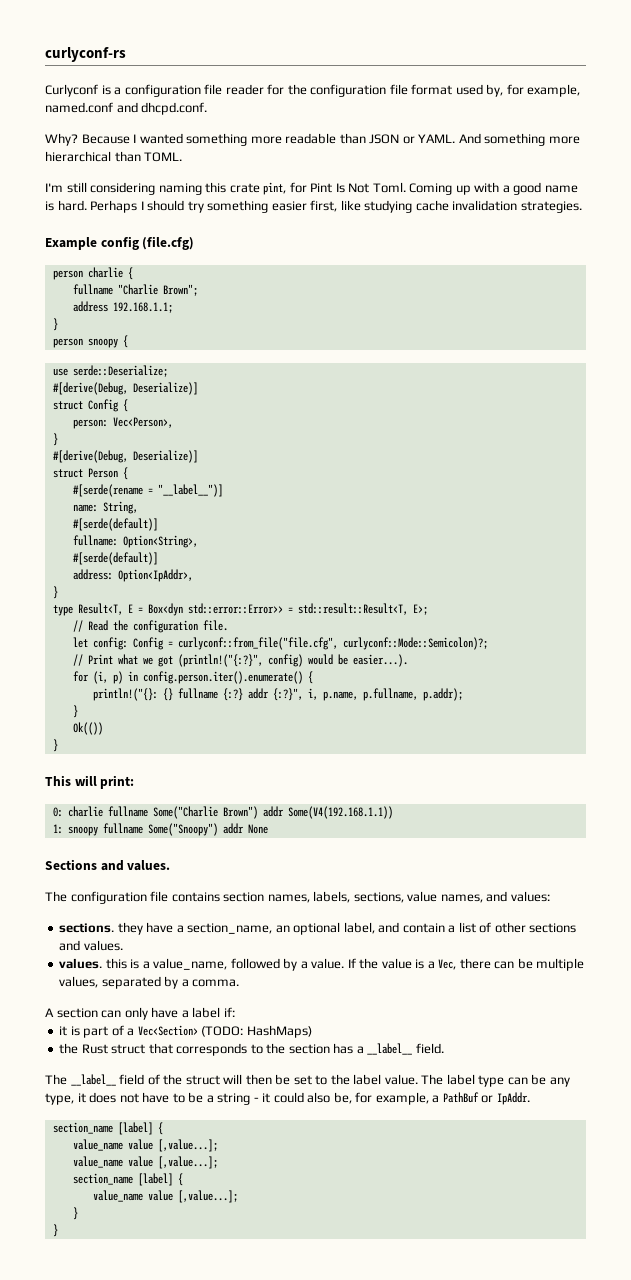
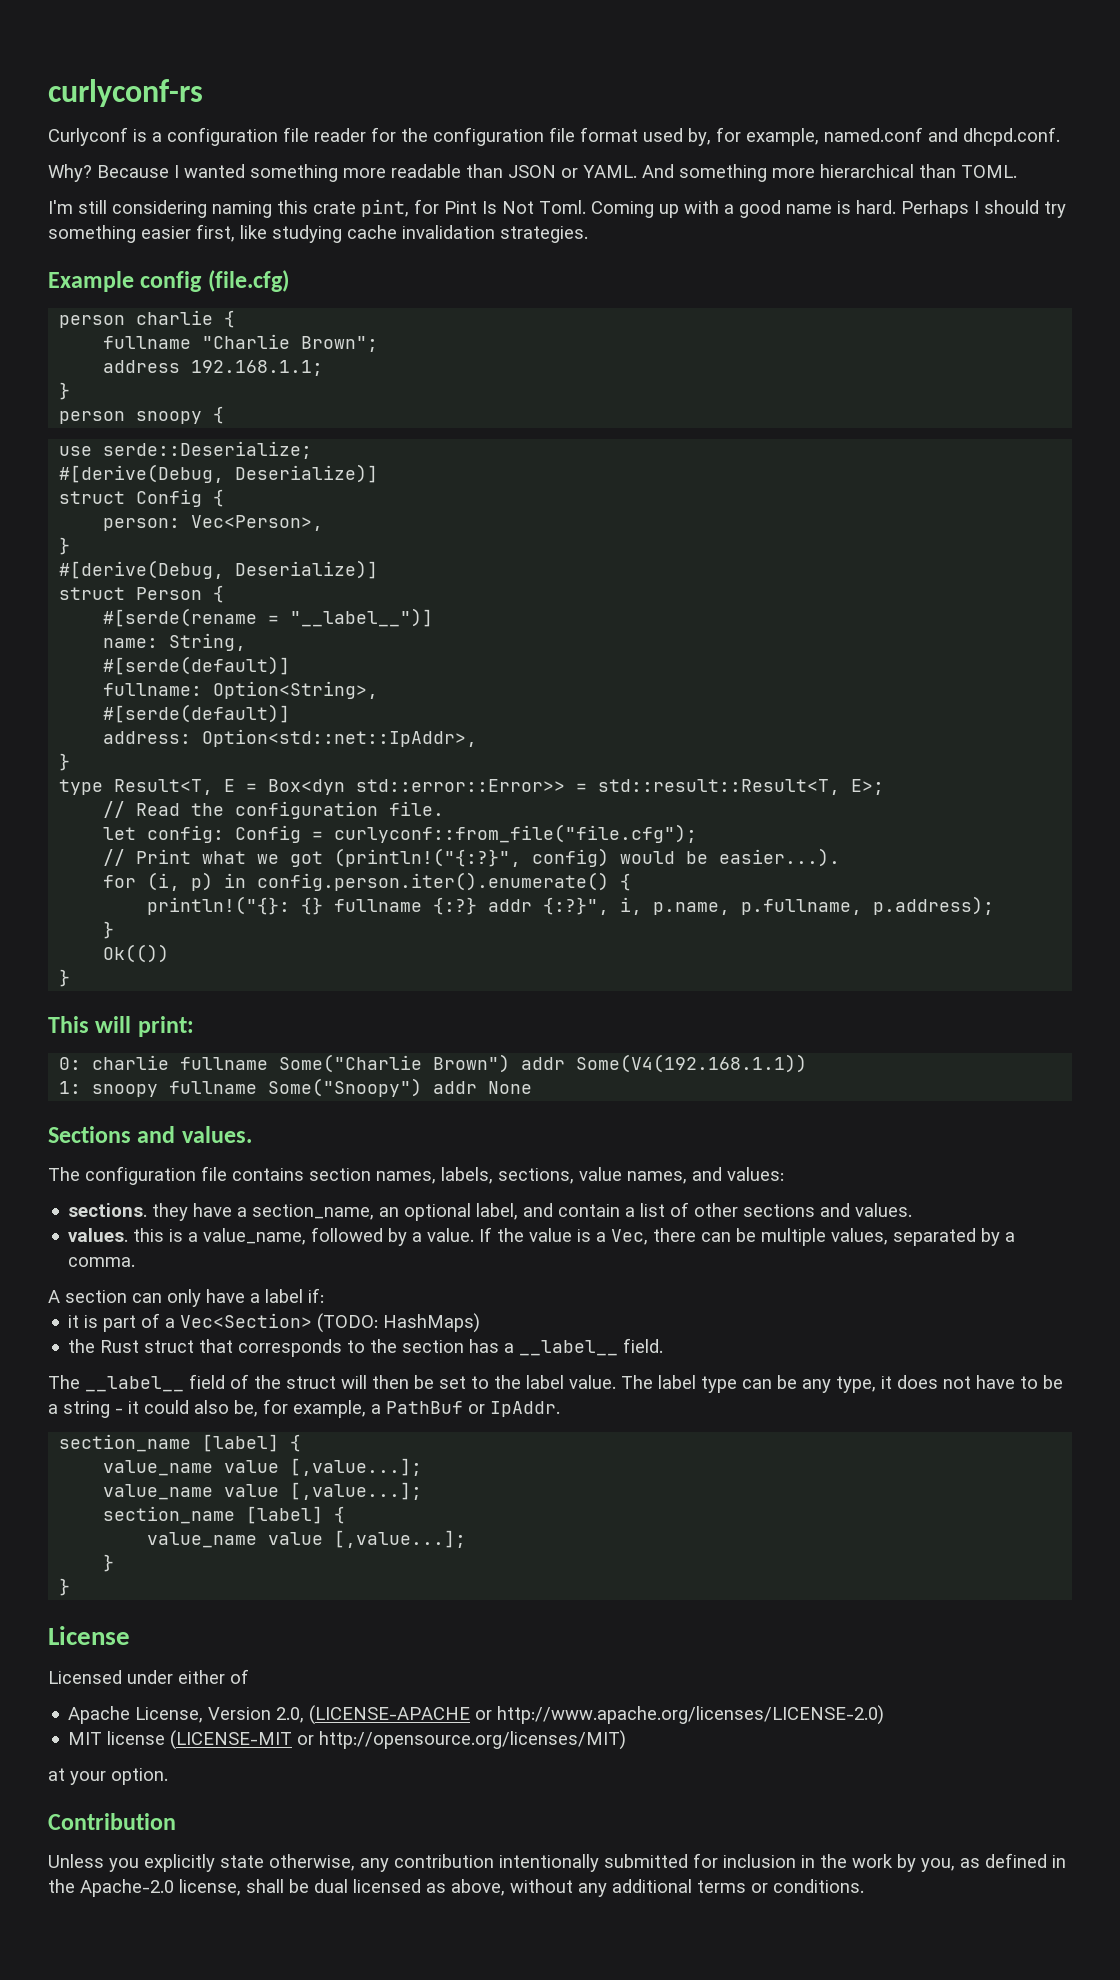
[117,569,193,582] Option<IpAddr>, -> [202,729,478,747] Option<std::net::IpAddr>,
[177,637,488,650] curlyconf::from_file("file.cfg", curlyconf::Mode::Semicolon)?; -> [334,824,698,843] curlyconf::from_file("file.cfg");
[422,688,463,701] p.addr); -> [873,896,995,915] p.address);
(58, 1230) none -> [48,1626,130,1645] [48,1669,249,1684] [68,1705,885,1725] [68,1730,627,1750] [48,1768,168,1785] [48,1813,176,1830] [48,1853,1066,1872] [48,1879,864,1897] // License // Licensed under either of // Apache License, Version 2.0, (LICENSE-APACHE or http://www.apache.org/licenses/LICENSE-2.0) // MIT license (LICENSE-MIT or http://opensource.org/licenses/MIT) // at your option. // Contribution // Unless you explicitly state otherwise, any contribution intentionally submitted for inclusion in the work by you, as defined in the Apache-2.0 license, shall be dual licensed as above, without any additional terms or conditions.

